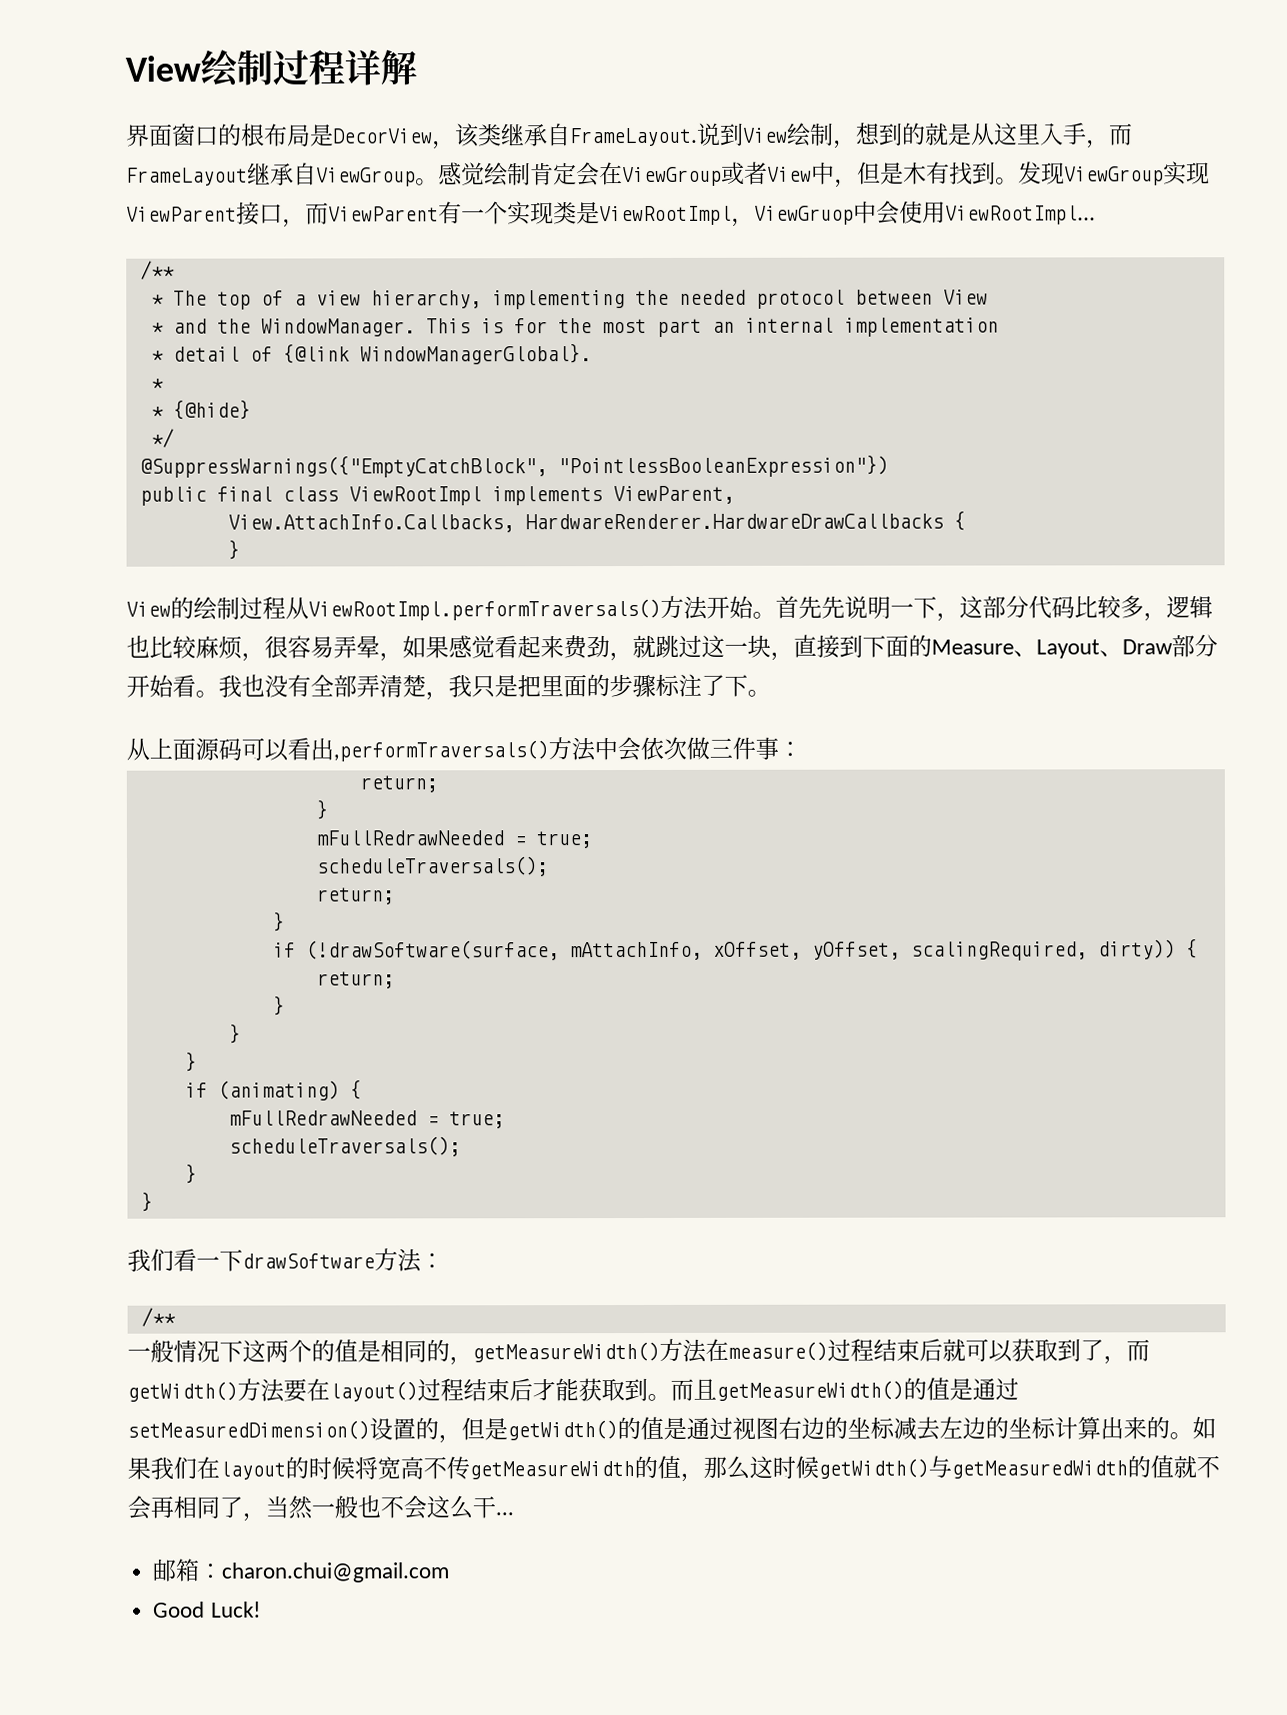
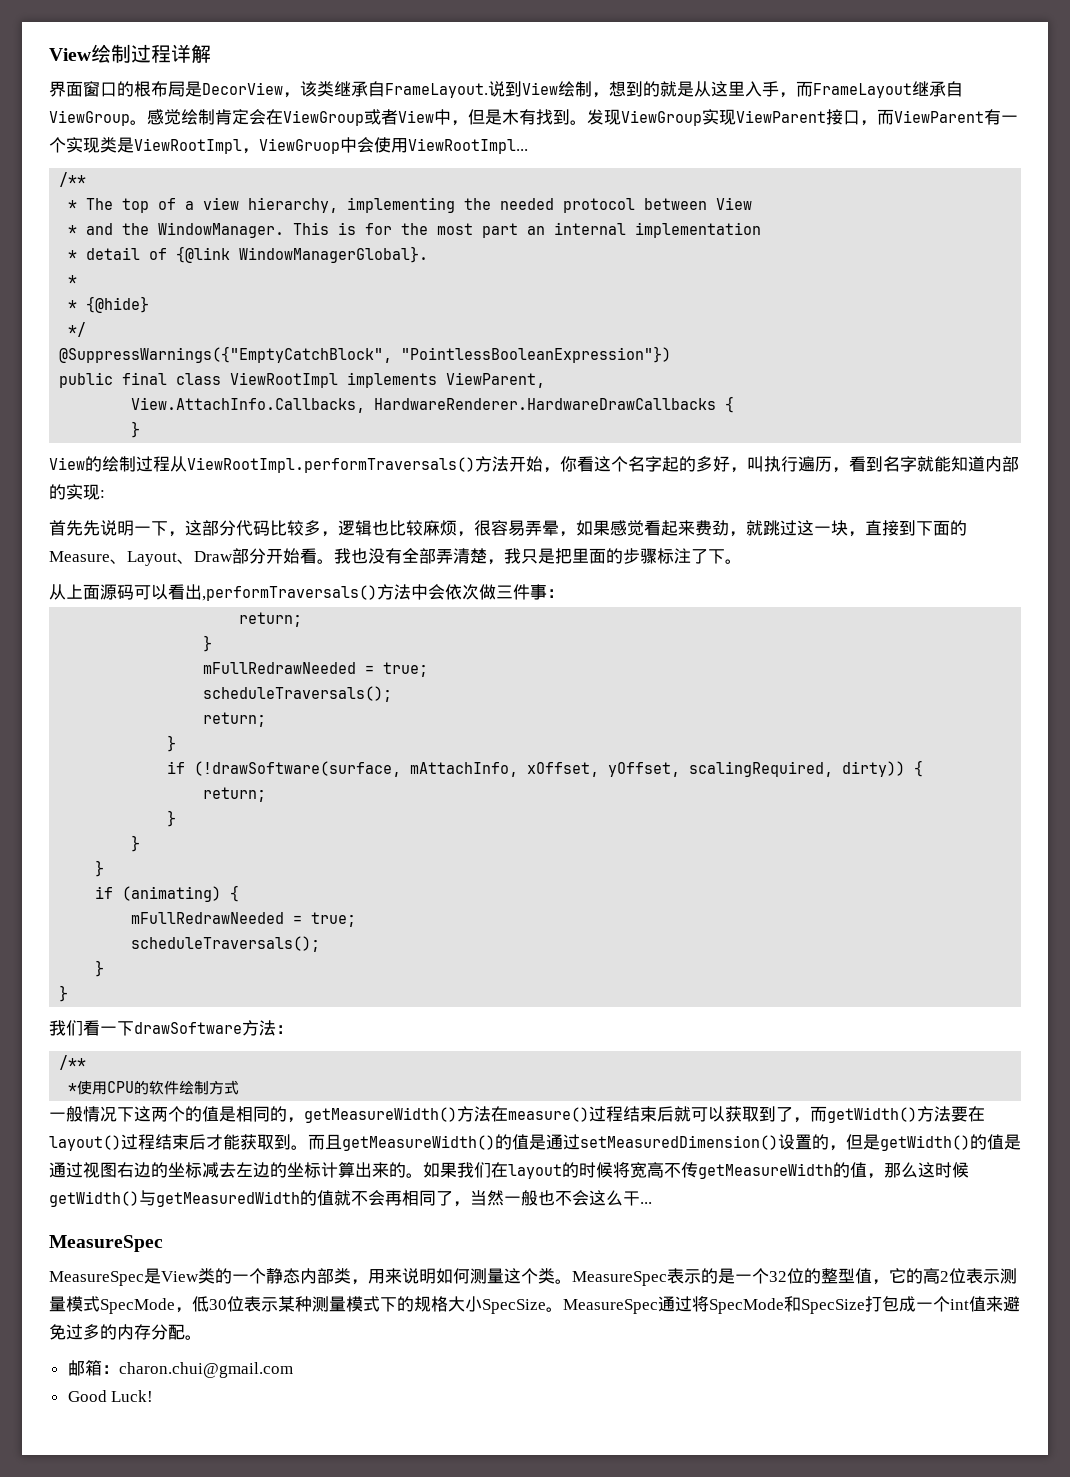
[752,611,776,619] 。 -> [543,456,1019,473] [49,484,105,500] ，你看这个名字起的多好，叫执行遍历，看到名字就能知道内部的实现: //
(176, 1317) none -> [68,1080,240,1095] // *使用CPU的软件绘制方式
(514, 1514) none -> [49,1235,163,1252] [49,1268,1017,1286] [49,1296,1020,1314] [49,1324,202,1340] // MeasureSpec // MeasureSpec是View类的一个静态内部类，用来说明如何测量这个类。MeasureSpec表示的是一个32位的整型值，它的高2位表示测量模式SpecMode，低30位表示某种测量模式下的规格大小SpecSize。MeasureSpec通过将SpecMode和SpecSize打包成一个int值来避免过多的内存分配。

